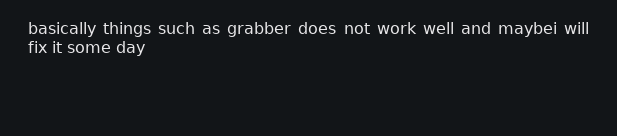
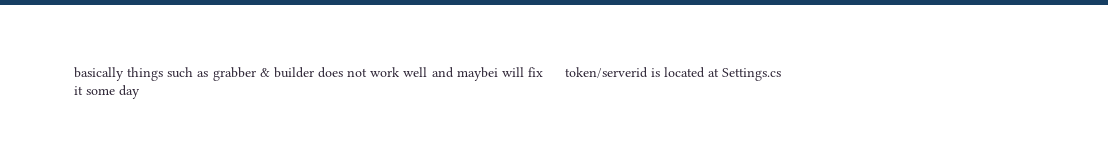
(292, 29) none -> [259,67,314,78] & builder
(145, 48) none -> [565,67,781,81] // token/serverid is located at Settings.cs

